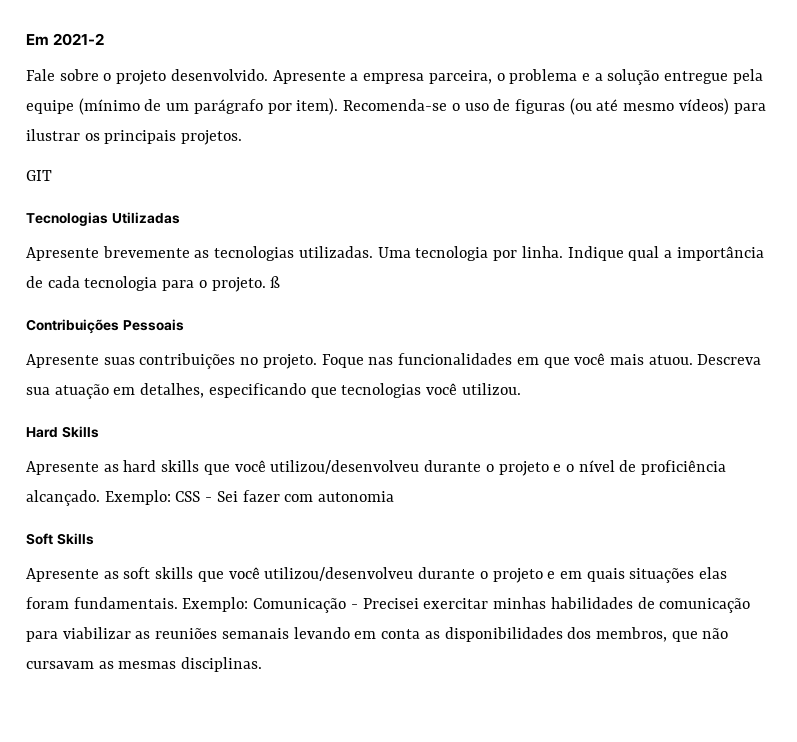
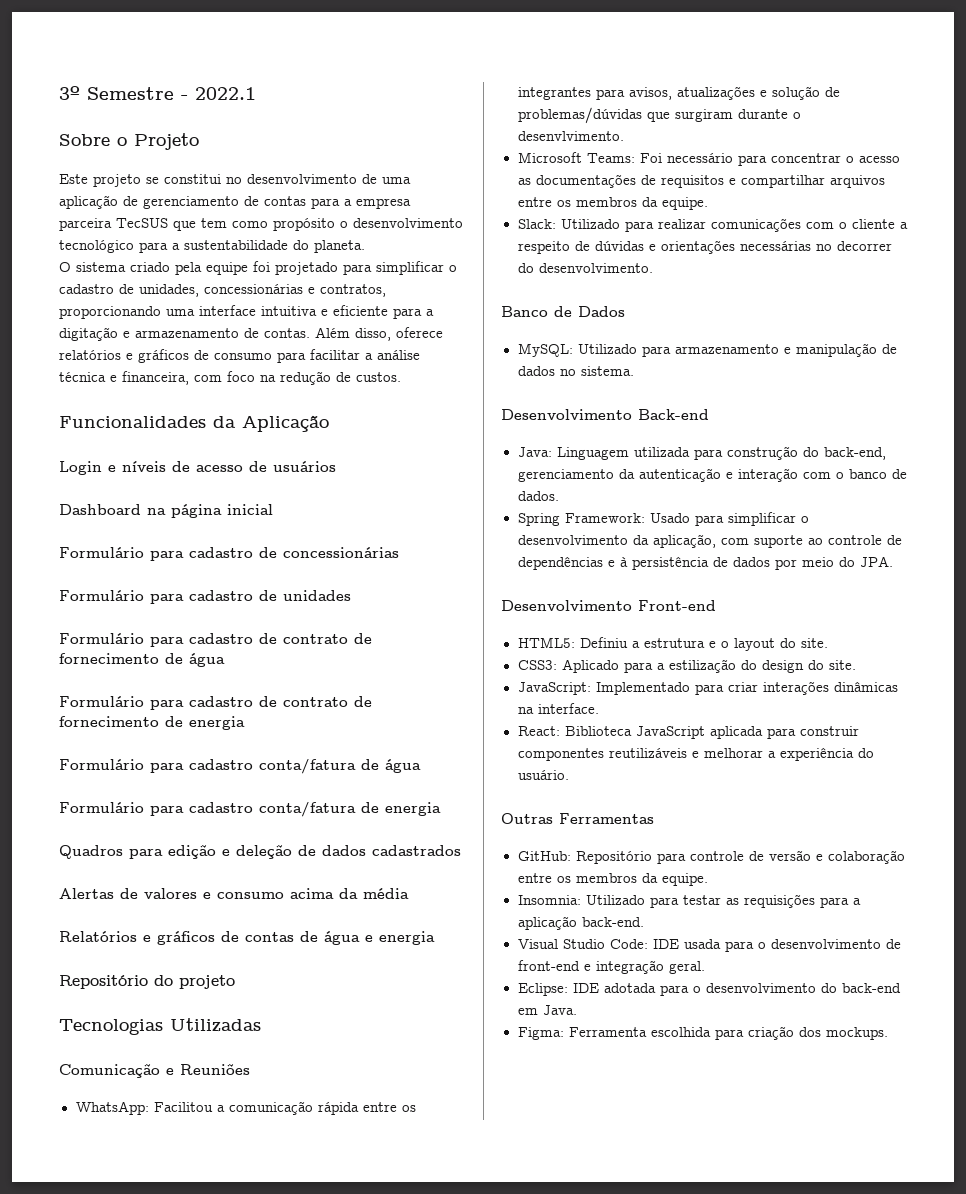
[26,33,105,46] [26,69,763,85] [26,98,766,115] [26,129,243,145] [26,170,52,181] [26,212,180,226] [26,246,764,261] [26,276,281,292] [26,319,184,334] [26,353,762,369] [26,383,521,399] [26,426,99,438] [26,460,727,476] [26,490,395,506] [26,533,94,545] [26,567,728,583] [26,597,751,613] [26,627,729,642] [26,657,263,672] Em 2021-2 // Fale sobre o projeto desenvolvido. Apresente a empresa parceira, o problema e a solução entregue pela equipe (mínimo de um parágrafo por item). Recomenda-se o uso de figuras (ou até mesmo vídeos) para ilustrar os principais projetos. // GIT // Tecnologias Utilizadas // Apresente brevemente as tecnologias utilizadas. Uma tecnologia por linha. Indique qual a importância de cada tecnologia para o projeto. ß // Contribuições Pessoais // Apresente suas contribuições no projeto. Foque nas funcionalidades em que você mais atuou. Descreva sua atuação em detalhes, especificando que tecnologias você utilizou. // Hard Skills // Apresente as hard skills que você utilizou/desenvolveu durante o projeto e o nível de proficiência alcançado. Exemplo: CSS - Sei fazer com autonomia // Soft Skills // Apresente as soft skills que você utilizou/desenvolveu durante o projeto e em quais situações elas foram fundamentais. Exemplo: Comunicação - Precisei exercitar minhas habilidades de comunicação para viabilizar as reuniões semanais levando em conta as disponibilidades dos membros, que não cursavam as mesmas disciplinas. -> [59,86,256,100] [59,133,199,150] [59,174,411,187] [59,195,411,209] [59,218,463,231] [59,240,365,253] [59,261,457,275] [59,284,386,297] [59,305,434,319] [59,327,443,341] [59,349,420,363] [59,371,401,385] [59,415,329,432] [59,461,336,475] [59,504,273,518] [59,547,399,561] [59,590,351,604] [59,633,372,647] [59,653,225,667] [59,696,372,710] [59,716,245,730] [59,759,421,774] [59,802,441,817] [59,844,461,859] [59,888,409,899] [59,931,435,945] [59,975,235,989] [59,1018,261,1035] [59,1063,250,1078] [75,1101,416,1115] [517,86,840,100] [517,107,801,124] [517,131,624,141] [517,152,900,166] [517,174,885,188] [517,197,708,210] [517,218,908,232] [517,240,892,254] [517,263,653,273] [501,306,625,317] [517,343,897,357] [517,366,634,376] [501,409,709,420] [517,446,886,460] [517,468,907,482] [517,491,559,501] [517,512,809,526] [517,534,902,548] [517,556,893,570] [501,600,716,611] [517,637,828,651] [517,659,856,673] [517,681,898,695] [517,703,599,714] [517,726,859,739] [517,747,874,761] [517,770,569,780] [501,813,654,824] [517,850,905,864] [517,873,708,886] [517,894,861,908] [517,916,644,930] [517,939,901,952] [517,960,705,974] [517,983,901,996] [517,1005,577,1015] [517,1026,888,1040] 3º Semestre - 2022.1 // Sobre o Projeto // Este projeto se constitui no desenvolvimento de uma aplicação de gerenciamento de contas para a empresa parceira TecSUS que tem como propósito o desenvolvimento tecnológico para a sustentabilidade do planeta. // O sistema criado pela equipe foi projetado para simplificar o cadastro de unidades, concessionárias e contratos, proporcionando uma interface intuitiva e eficiente para a digitação e armazenamento de contas. Além disso, oferece relatórios e gráficos de consumo para facilitar a análise técnica e financeira, com foco na redução de custos. // Funcionalidades da Aplicação // Login e níveis de acesso de usuários // Dashboard na página inicial // Formulário para cadastro de concessionárias // Formulário para cadastro de unidades // Formulário para cadastro de contrato de fornecimento de água // Formulário para cadastro de contrato de fornecimento de energia // Formulário para cadastro conta/fatura de água // Formulário para cadastro conta/fatura de energia // Quadros para edição e deleção de dados cadastrados // Alertas de valores e consumo acima da média // Relatórios e gráficos de contas de água e energia // Repositório do projeto // Tecnologias Utilizadas // Comunicação e Reuniões // WhatsApp: Facilitou a comunicação rápida entre os integrantes para avisos, atualizações e solução de problemas/dúvidas que surgiram durante o desenvlvimento. // Microsoft Teams: Foi necessário para concentrar o acesso as documentações de requisitos e compartilhar arquivos entre os membros da equipe. // Slack: Utilizado para realizar comunicações com o cliente a respeito de dúvidas e orientações necessárias no decorrer do desenvolvimento. // Banco de Dados // MySQL: Utilizado para armazenamento e manipulação de dados no sistema. // Desenvolvimento Back-end // Java: Linguagem utilizada para construção do back-end, gerenciamento da autenticação e interação com o banco de dados. // Spring Framework: Usado para simplificar o desenvolvimento da aplicação, com suporte ao controle de dependências e à persistência de dados por meio do JPA. // Desenvolvimento Front-end // HTML5: Definiu a estrutura e o layout do site. // CSS3: Aplicado para a estilização do design do site. // JavaScript: Implementado para criar interações dinâmicas na interface. // React: Biblioteca JavaScript aplicada para construir componentes reutilizáveis e melhorar a experiência do usuário. // Outras Ferramentas // GitHub: Repositório para controle de versão e colaboração entre os membros da equipe. // Insomnia: Utilizado para testar as requisições para a aplicação back-end. // Visual Studio Code: IDE usada para o desenvolvimento de front-end e integração geral. // Eclipse: IDE adotada para o desenvolvimento do back-end em Java. // Figma: Ferramenta escolhida para criação dos mockups.

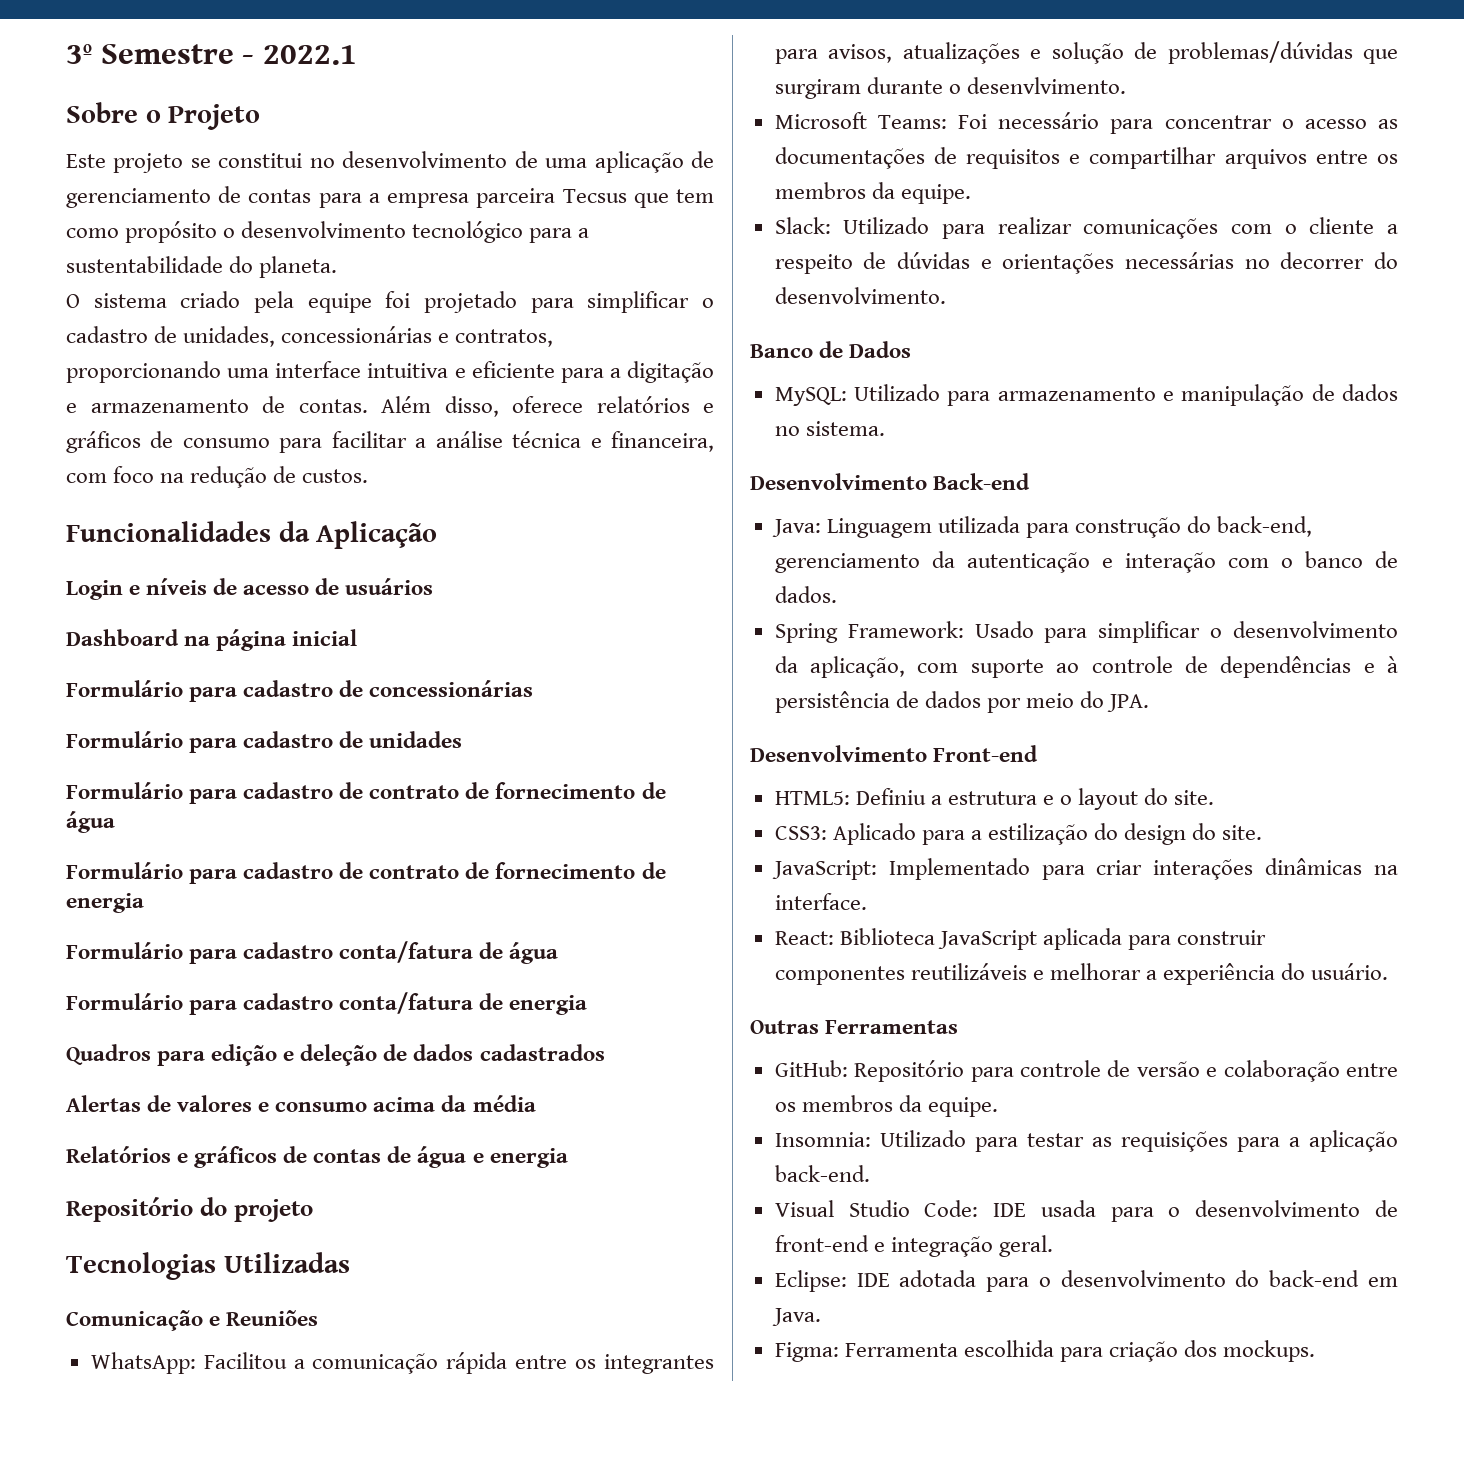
[116,218,168,228] TecSUS -> [562,189,627,203] Tecsus

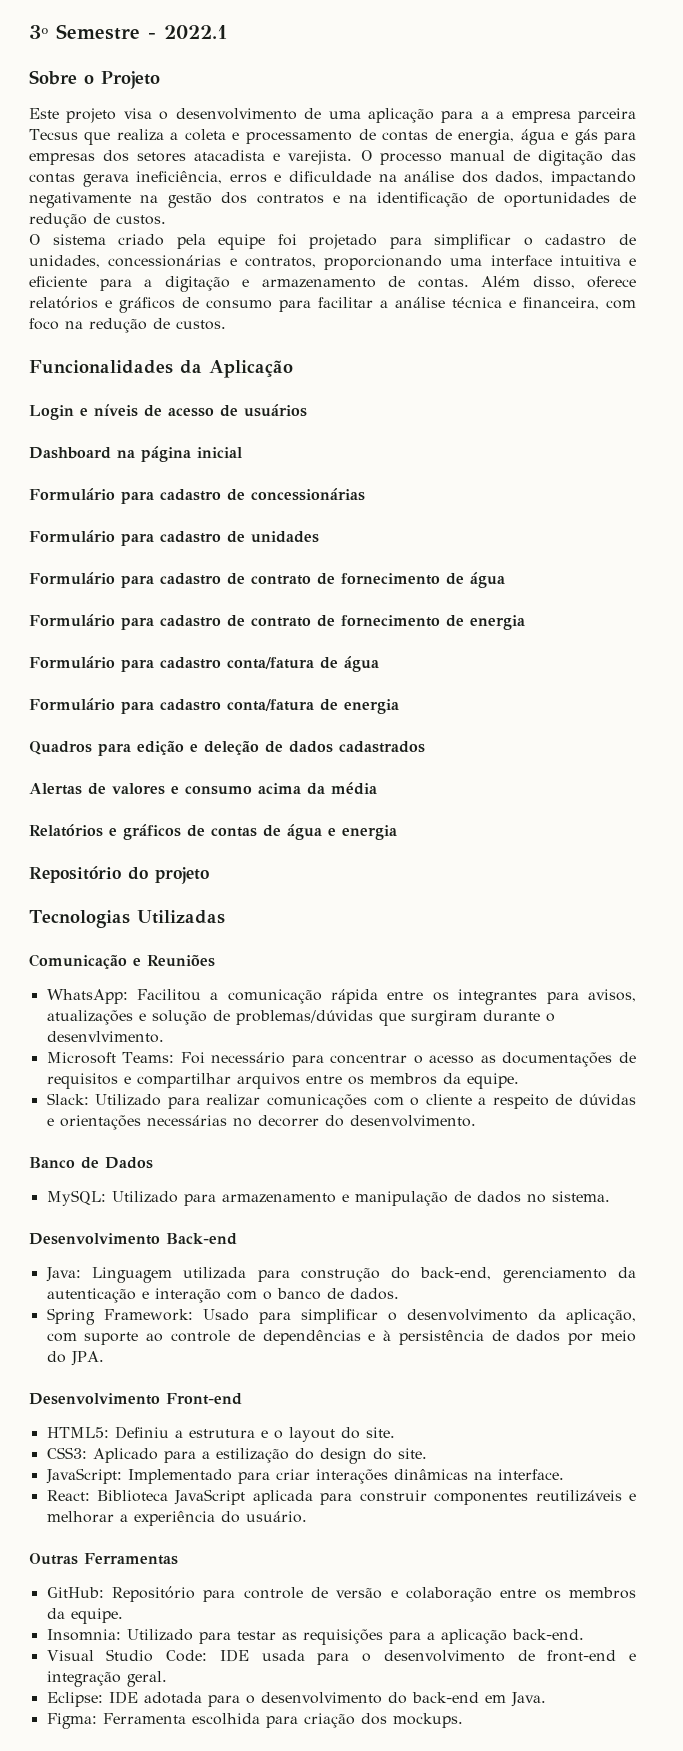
[190,153,335,168] se constitui no -> [123,108,169,120] visa o
[691,151,715,168] [66,186,380,208] de gerenciamento de contas para a -> [441,111,505,123] para a a
[676,189,714,203] [66,221,590,243] [66,256,338,278] tem como propósito o desenvolvimento tecnológico para a sustentabilidade do planeta. -> [116,129,636,145] [29,150,636,166] [29,171,637,187] [29,192,636,208] [29,213,166,228] realiza a coleta e processamento de contas de energia, água e gás para empresas dos setores atacadista e varejista. O processo manual de digitação das contas gerava ineficiência, erros e dificuldade na análise dos dados, impactando negativamente na gestão dos contratos e na identificação de oportunidades de redução de custos.

